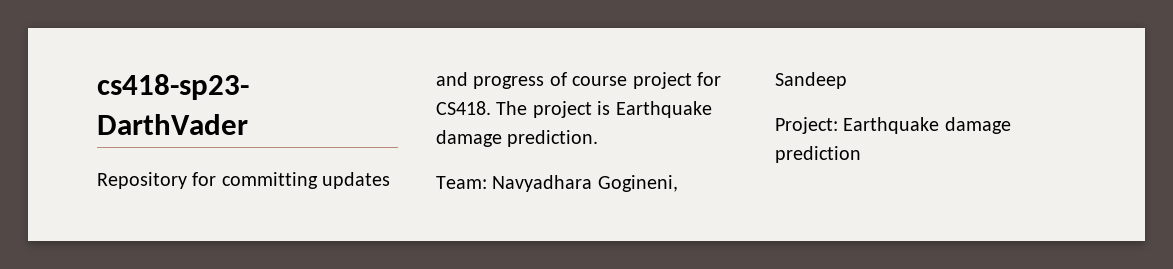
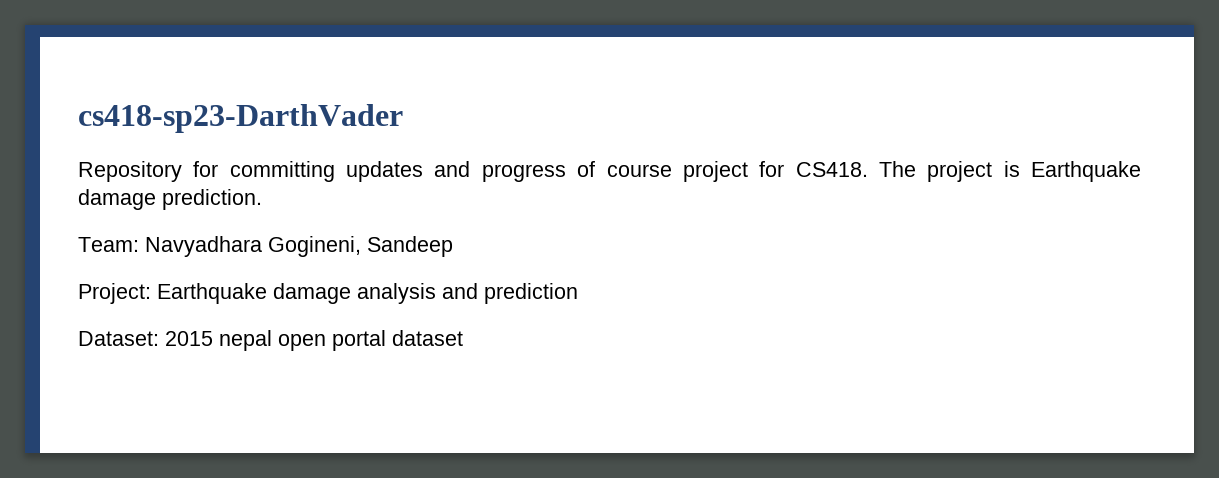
(1011, 125) none -> [357,283,478,304] analysis and
(861, 154) none -> [78,330,463,351] // Dataset: 2015 nepal open portal dataset

